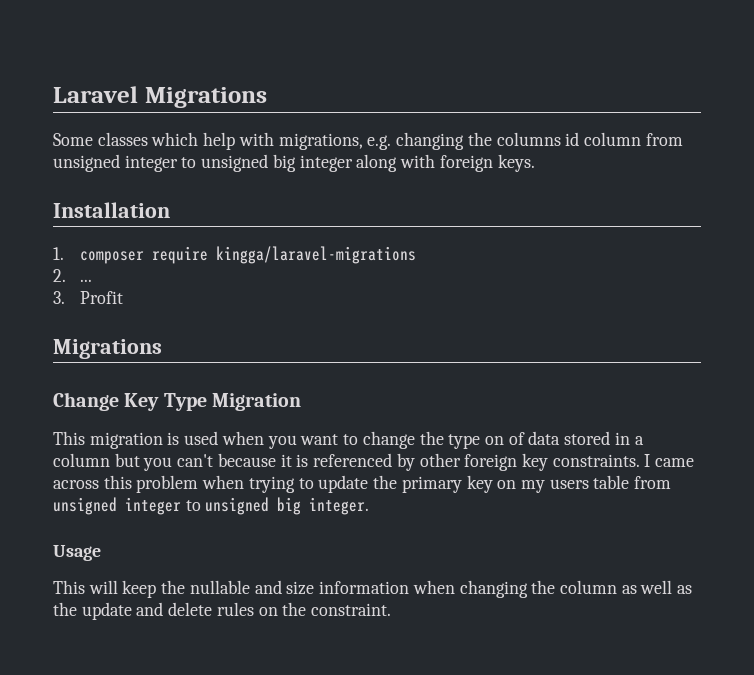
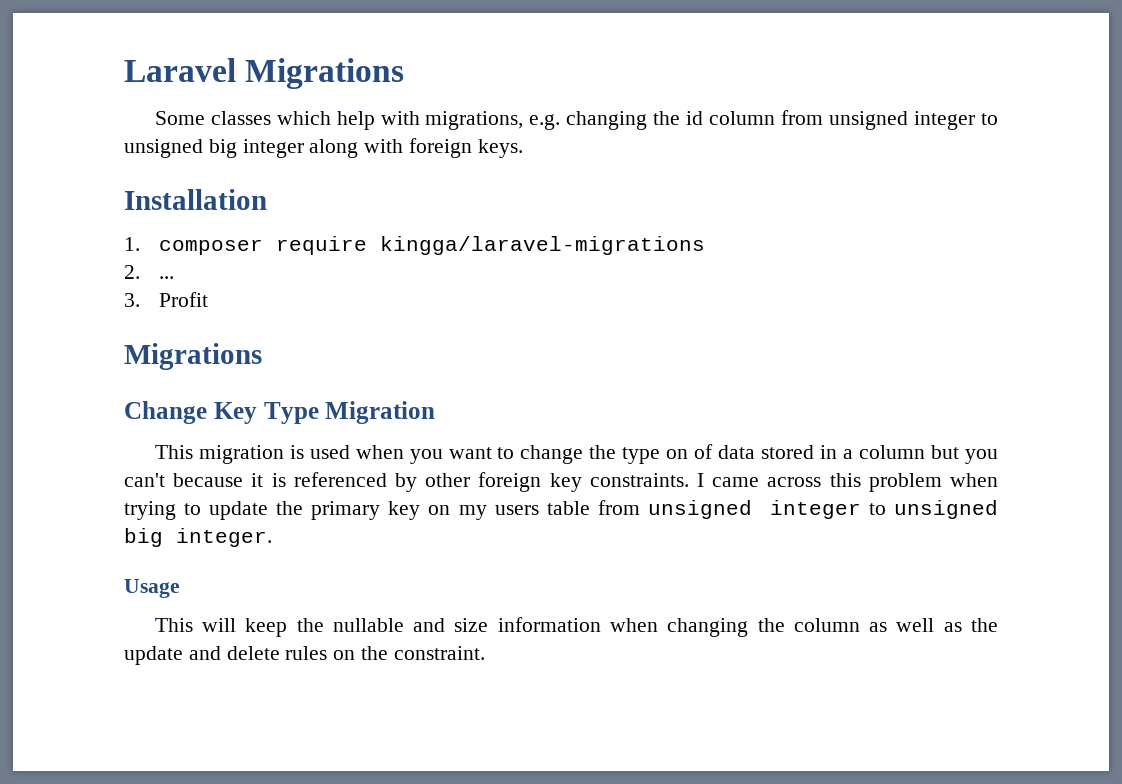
[496,132,561,146] columns -> (681, 118) none

